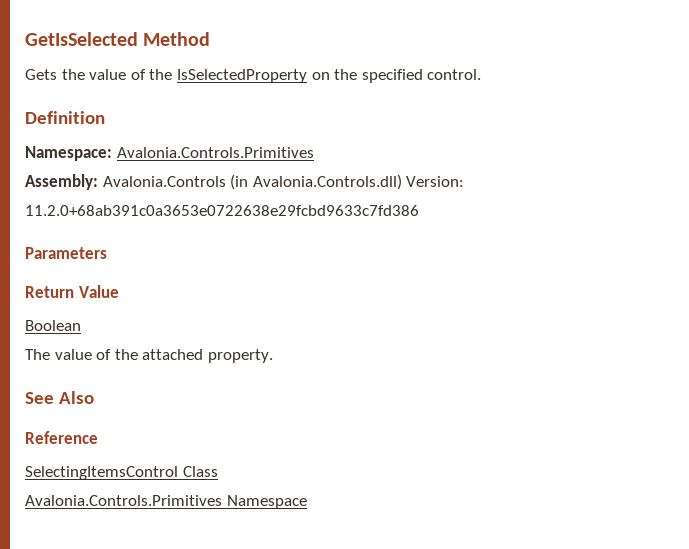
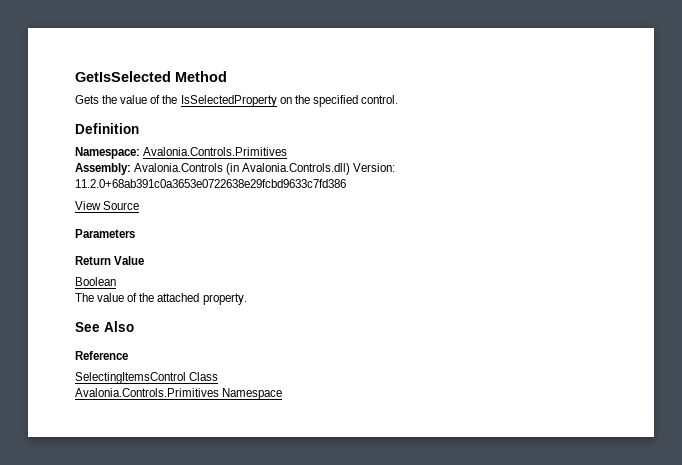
(419, 210) none -> [75,201,140,210] // View Source

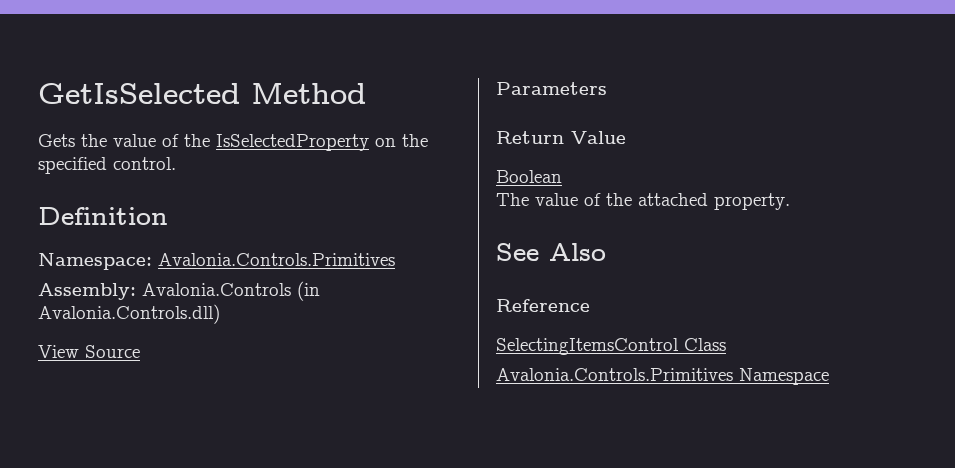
[353,163,396,172] [75,179,346,188] Version: 11.2.0+68ab391c0a3653e0722638e29fcbd9633c7fd386 -> (220, 314) none

